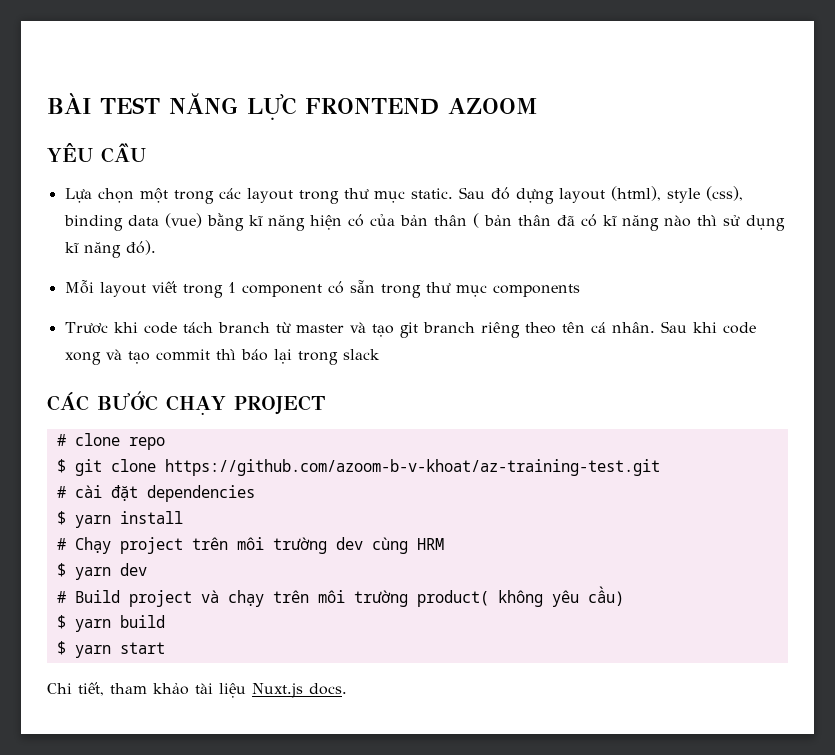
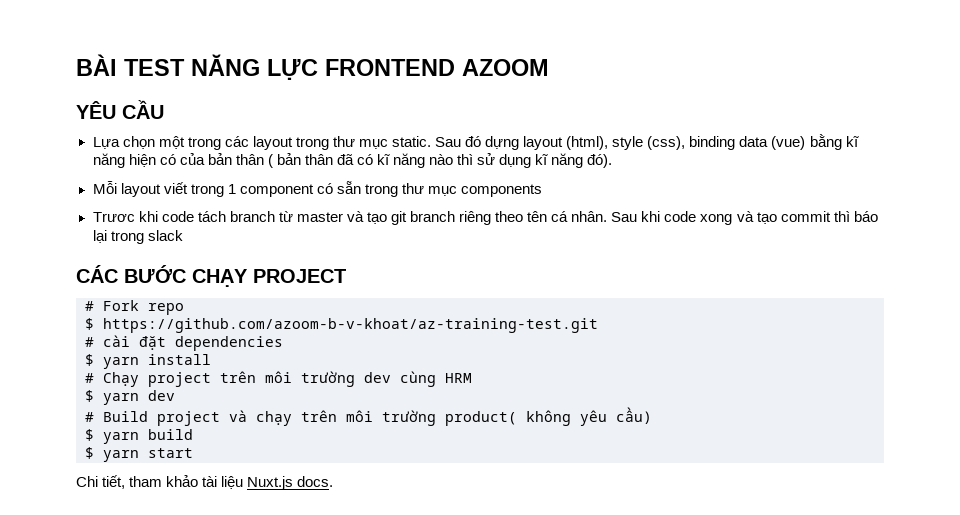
[74,433,120,446] clone -> [103,300,139,311] Fork
[74,459,156,476] git clone -> (94, 324) none

